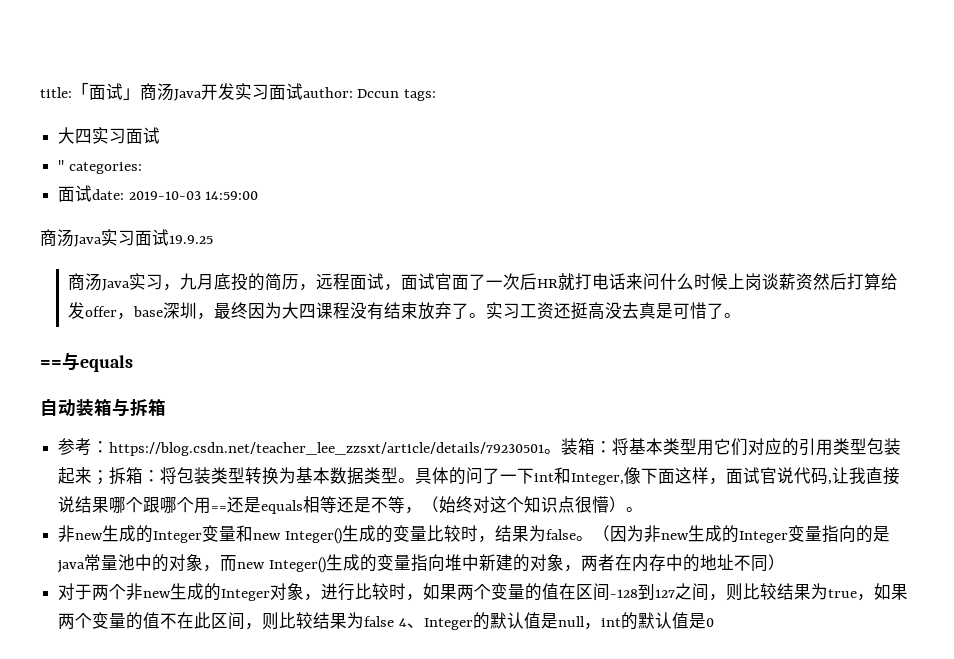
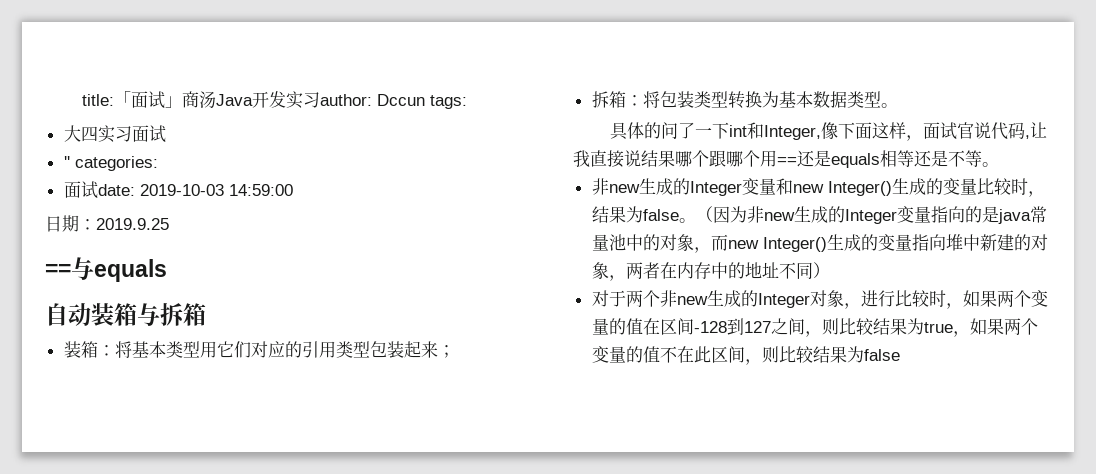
[269,83,303,100] 面试 -> (320, 100) none
[40,229,213,247] [67,273,898,291] [67,302,741,320] 商汤Java实习面试19.9.25 // 商汤Java实习，九月底投的简历，远程面试，面试官面了一次后HR就打电话来问什么时候上岗谈薪资然后打算给发offer，base深圳，最终因为大四课程没有结束放弃了。实习工资还挺高没去真是可惜了。 -> [45,215,169,232] 日期：2019.9.25
[58,438,562,456] 参考：https://blog.csdn.net/teacher_lee_zzsxt/article/details/79230501。 -> (206, 314) none
(110, 477) none -> (455, 351) //
(416, 480) none -> (898, 105) //
[405,496,627,514] ，（始终对这个知识点很懵） -> (982, 158) none
[398,612,714,630] 4、Integer的默认值是null，int的默认值是0 -> (900, 355) none

